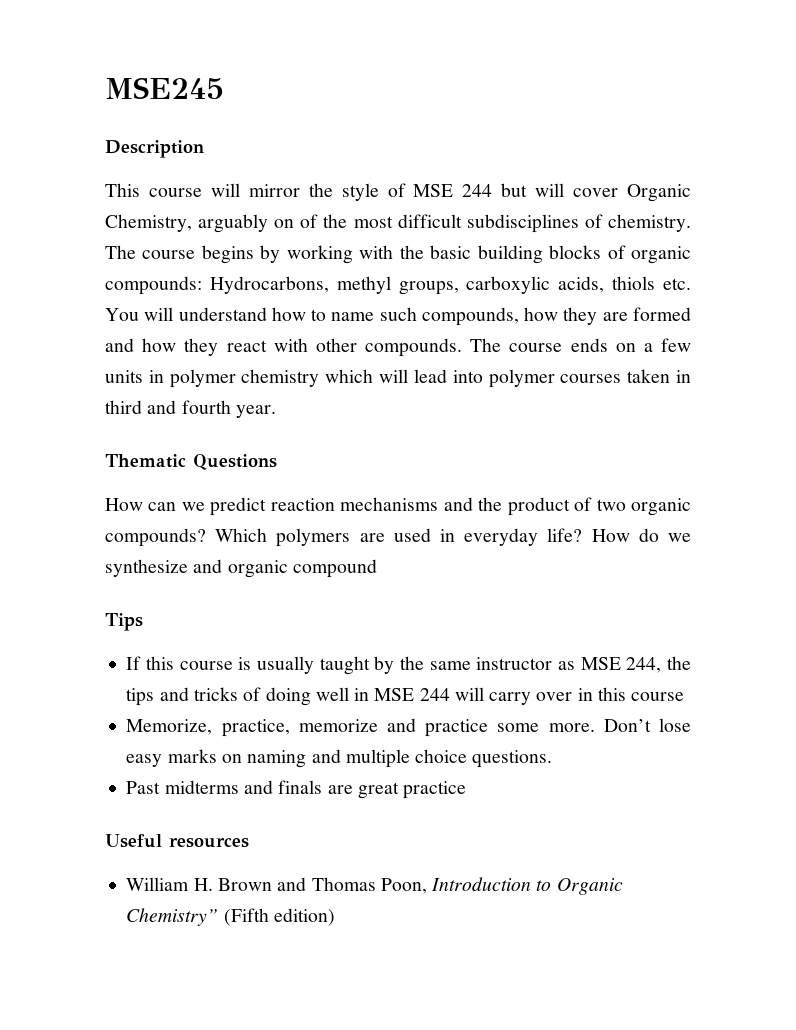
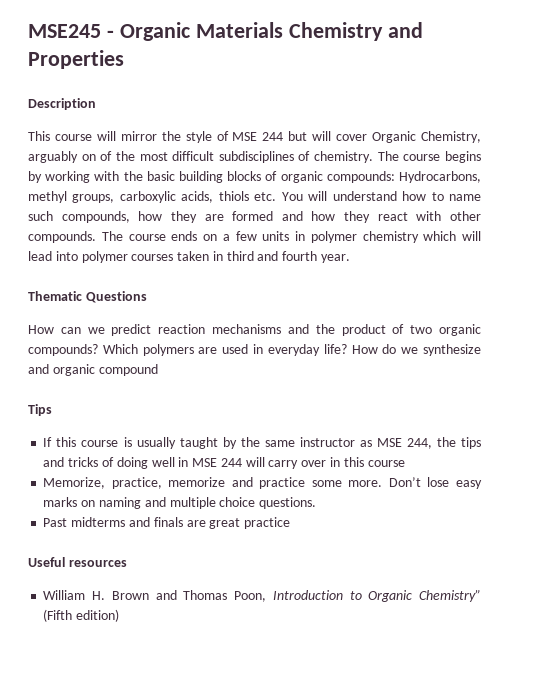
(224, 88) none -> [106,22,423,41] [28,50,124,69] - Organic Materials Chemistry and Properties

